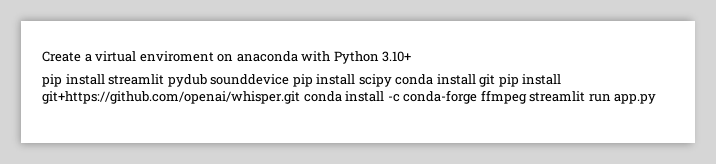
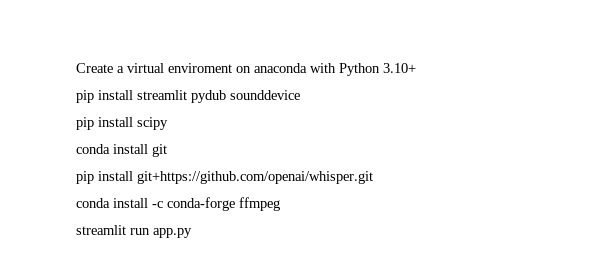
(290, 79) none -> (300, 95) //
(392, 80) none -> (168, 123) //
(496, 80) none -> (167, 150) //
(300, 97) none -> (373, 177) //
(527, 97) none -> (280, 204) //

